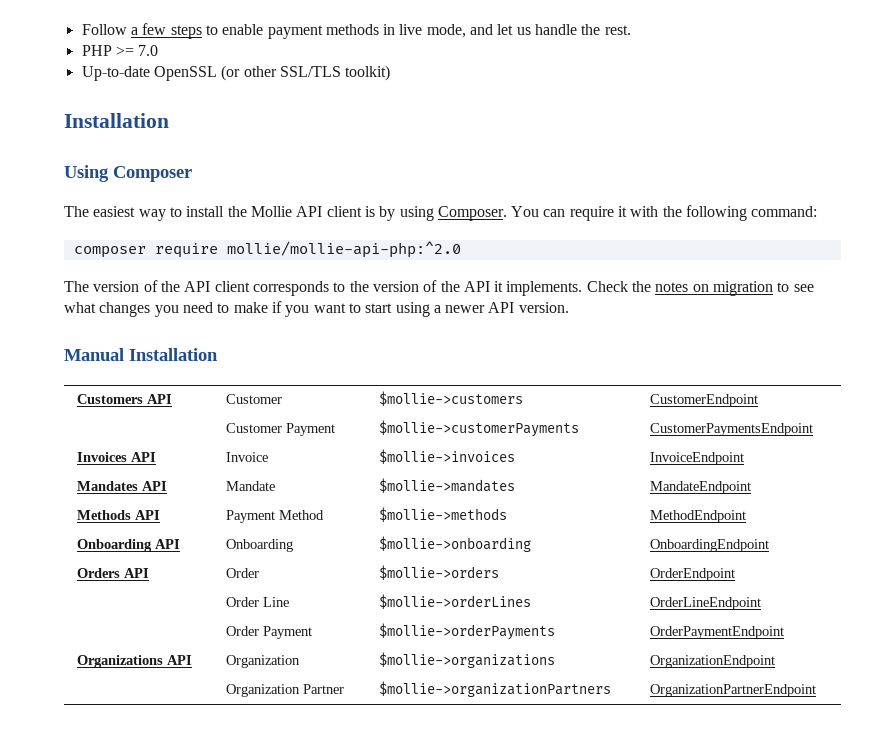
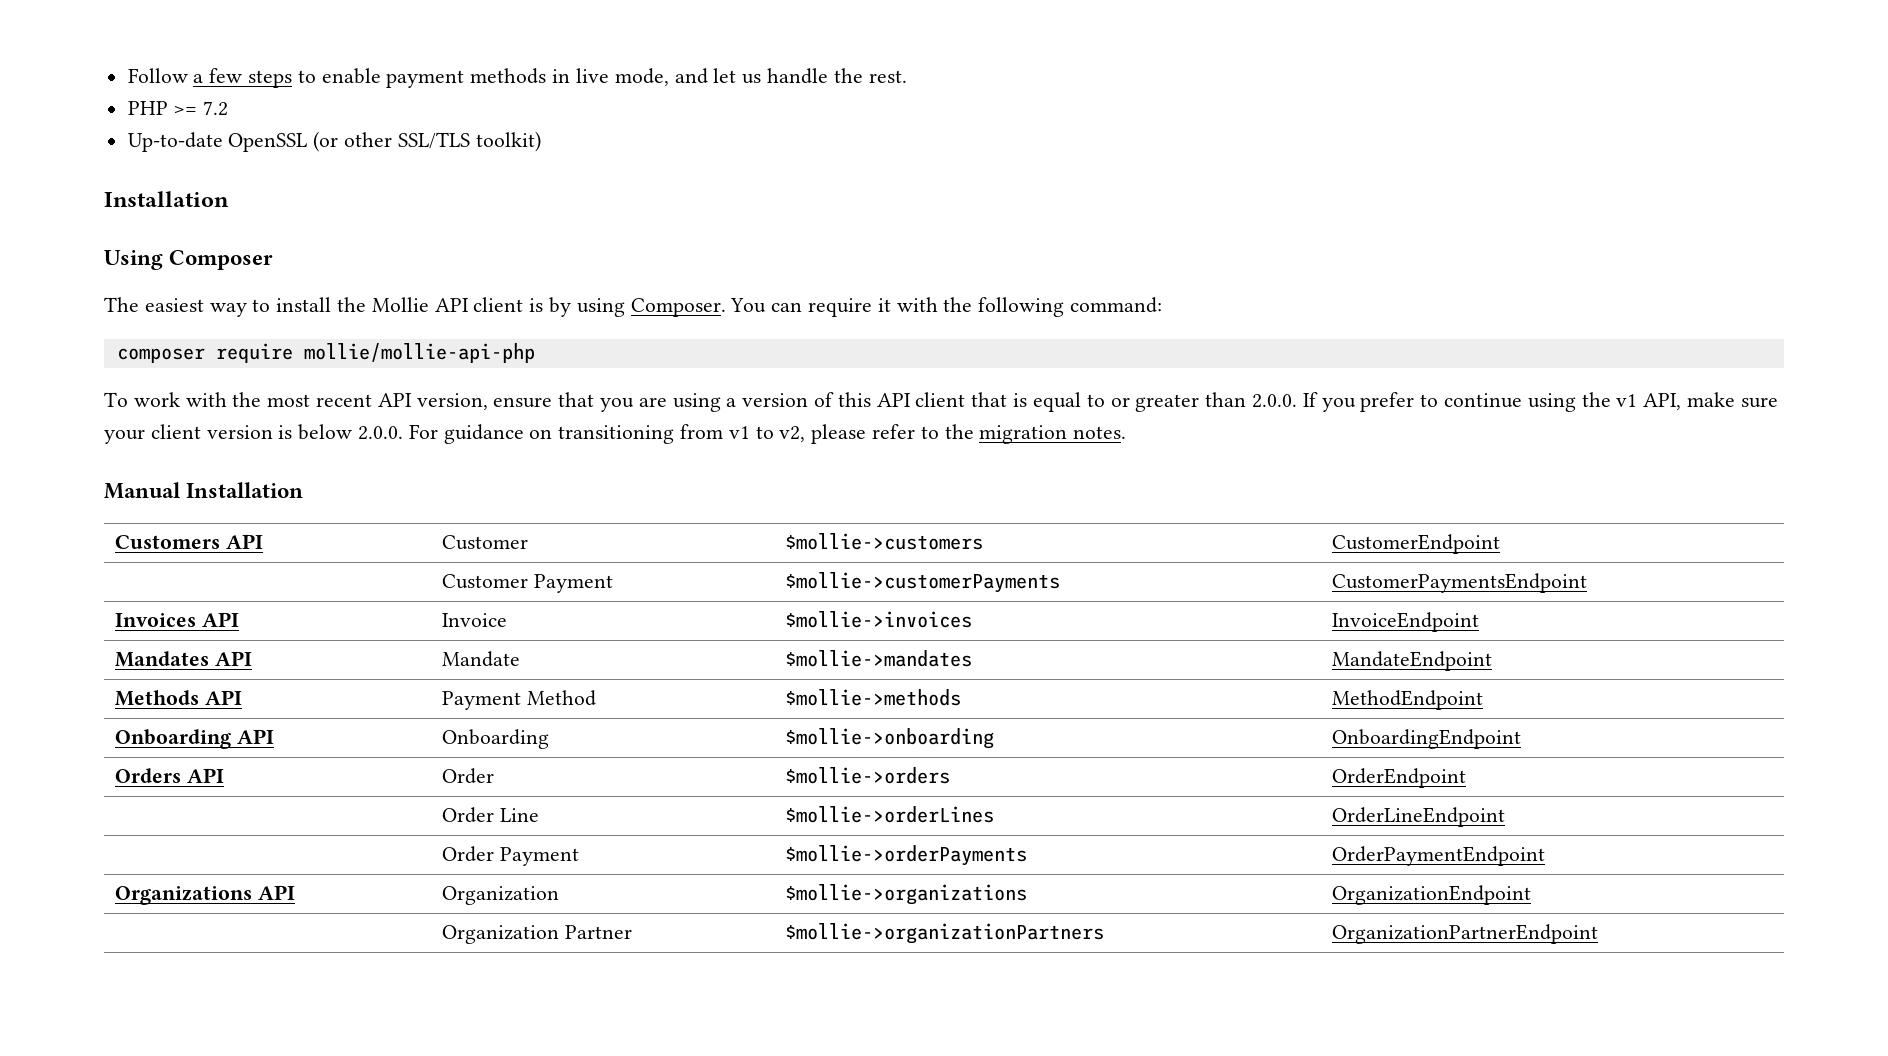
[138,45,159,56] 7.0 -> [203,101,229,116] 7.2
[226,241,461,258] [64,280,814,296] [64,301,569,317] mollie/mollie-api-php:^2.0 // The version of the API client corresponds to the version of the API it implements. Check the notes on migration to see what changes you need to make if you want to start using a newer API version. -> [303,343,535,363] [104,392,1778,412] [104,424,1127,444] mollie/mollie-api-php // To work with the most recent API version, ensure that you are using a version of this API client that is equal to or greater than 2.0.0. If you prefer to continue using the v1 API, make sure your client version is below 2.0.0. For guidance on transitioning from v1 to v2, please refer to the migration notes.

